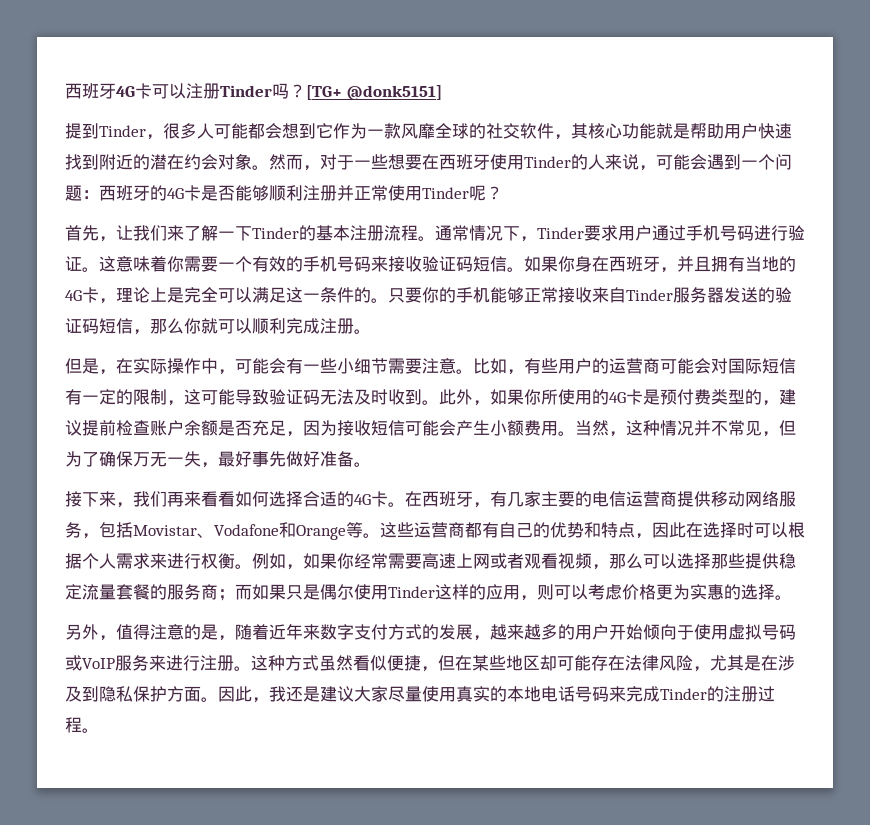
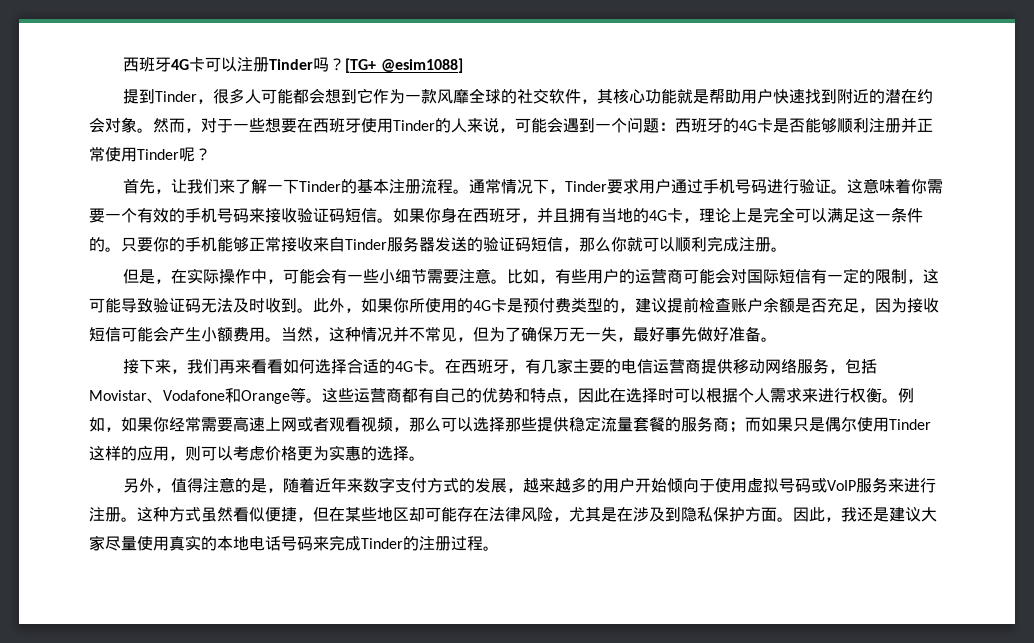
[346,85,442,100] @donk5151] -> [380,58,463,73] @esim1088]

